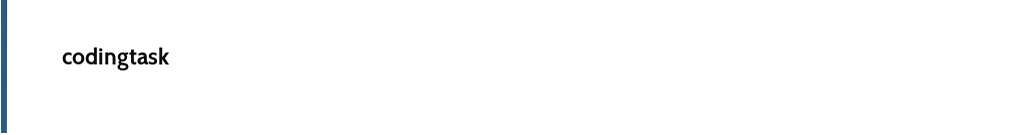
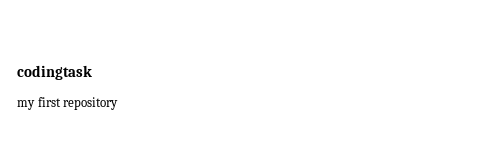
(171, 59) none -> [17,97,119,110] // my first repository

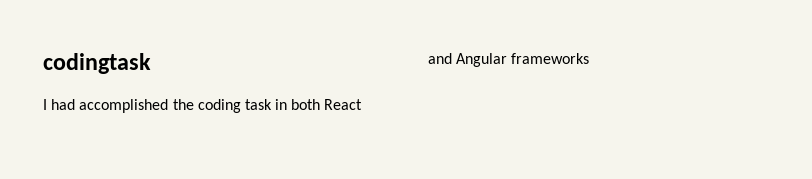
[17,97,119,110] my first repository -> [43,99,363,113] [428,53,590,67] I had accomplished the coding task in both React and Angular frameworks

